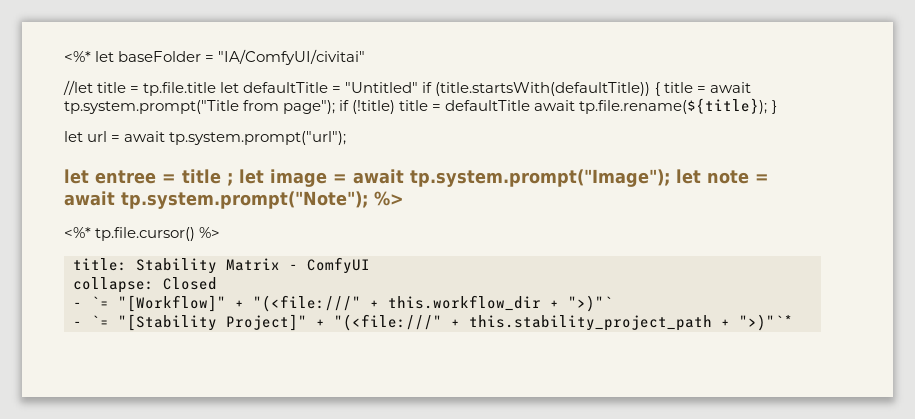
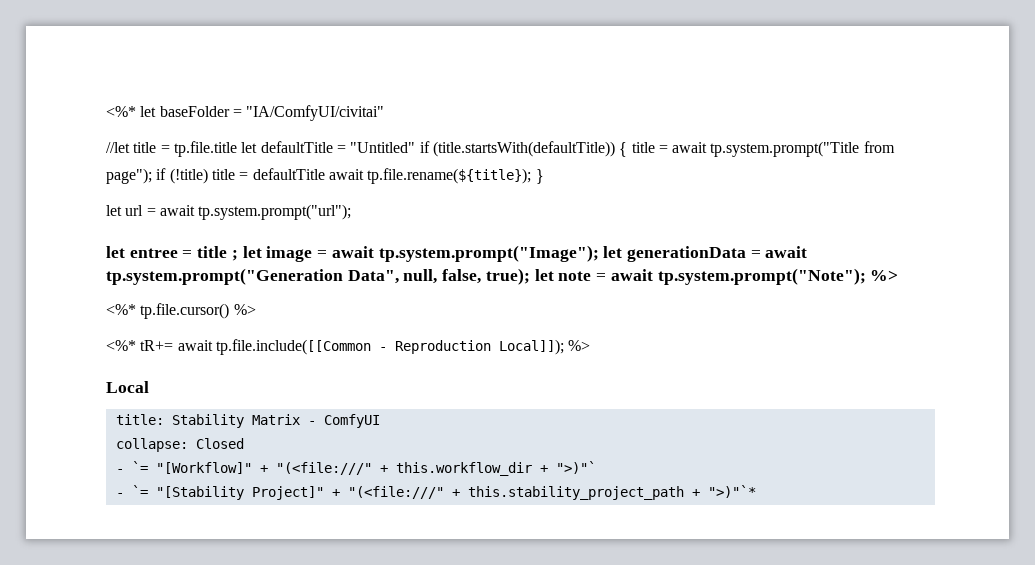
(701, 176) none -> [626,246,808,262] [106,268,554,285] generationData = await tp.system.prompt("Generation Data", null, false, true); let
(221, 232) none -> [106,339,591,355] [106,381,149,393] // <%* tR+= await tp.file.include([[Common - Reproduction Local]]); %> // Local

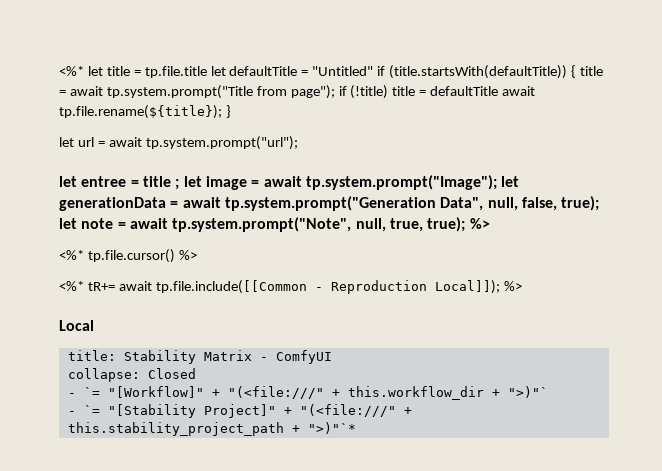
[159,105,385,121] [106,142,130,153] baseFolder = "IA/ComfyUI/civitai" // //let -> (103, 71) none
[657,268,866,285] tp.system.prompt("Note"); -> [172,217,466,232] tp.system.prompt("Note", null, true, true);

